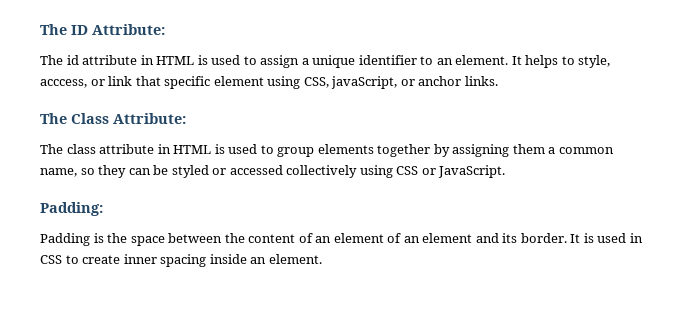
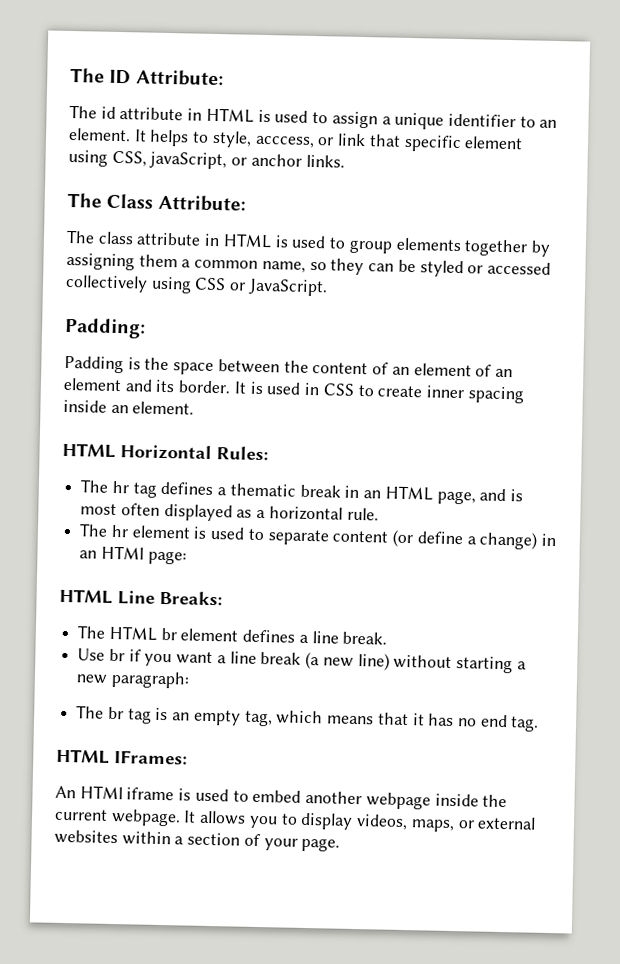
(322, 259) none -> [62,442,269,461] [80,479,523,505] [80,503,379,522] [79,523,556,550] [79,545,187,565] [59,588,223,606] [77,625,388,645] [77,648,527,674] [76,670,190,689] [76,705,540,732] [56,748,188,765] [55,785,508,810] [54,808,537,833] [54,829,341,852] // HTML Horizontal Rules: // The hr tag defines a thematic break in an HTML page, and is most often displayed as a horizontal rule. // The hr element is used to separate content (or define a change) in an HTMl page: // HTML Line Breaks: // The HTML br element defines a line break. // Use br if you want a line break (a new line) without starting a new paragraph: // The br tag is an empty tag, which means that it has no end tag. // HTML IFrames: // An HTMl iframe is used to embed another webpage inside the current webpage. It allows you to display videos, maps, or external websites within a section of your page.

